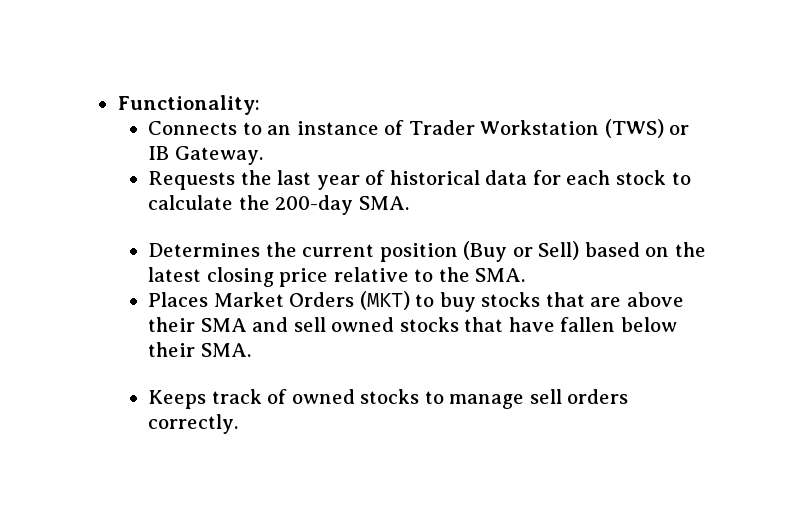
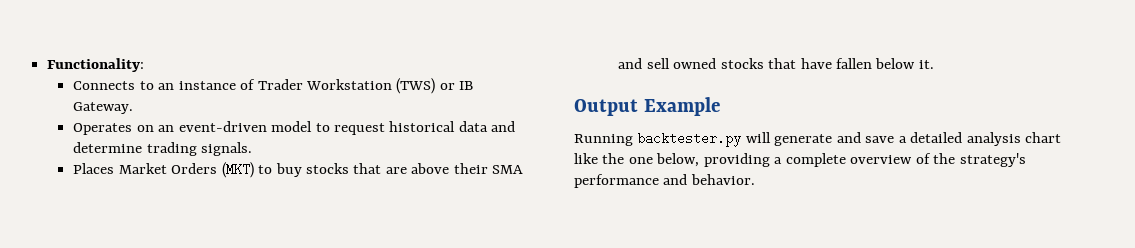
[148,170,691,190] [148,195,409,215] [148,241,707,262] [148,267,526,287] Requests the last year of historical data for each stock to calculate the 200-day SMA. // Determines the current position (Buy or Sell) based on the latest closing price relative to the SMA. -> [73,121,516,135] [73,142,253,156] Operates on an event-driven model to request historical data and determine trading signals.
[148,342,251,357] [148,389,629,409] [148,414,239,434] their SMA. // Keeps track of owned stocks to manage sell orders correctly. -> [918,60,934,69] [574,97,720,116] [574,132,1062,147] [574,153,1026,167] [574,174,755,188] it. // Output Example // Running backtester.py will generate and save a detailed analysis chart like the one below, providing a complete overview of the strategy's performance and behavior.

